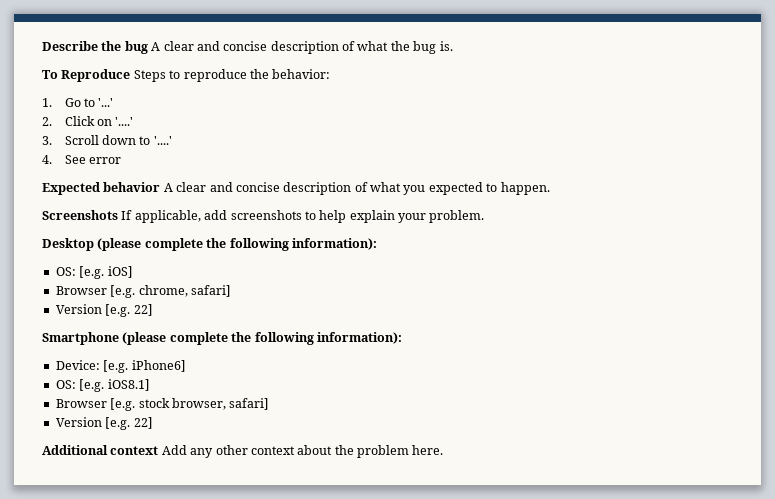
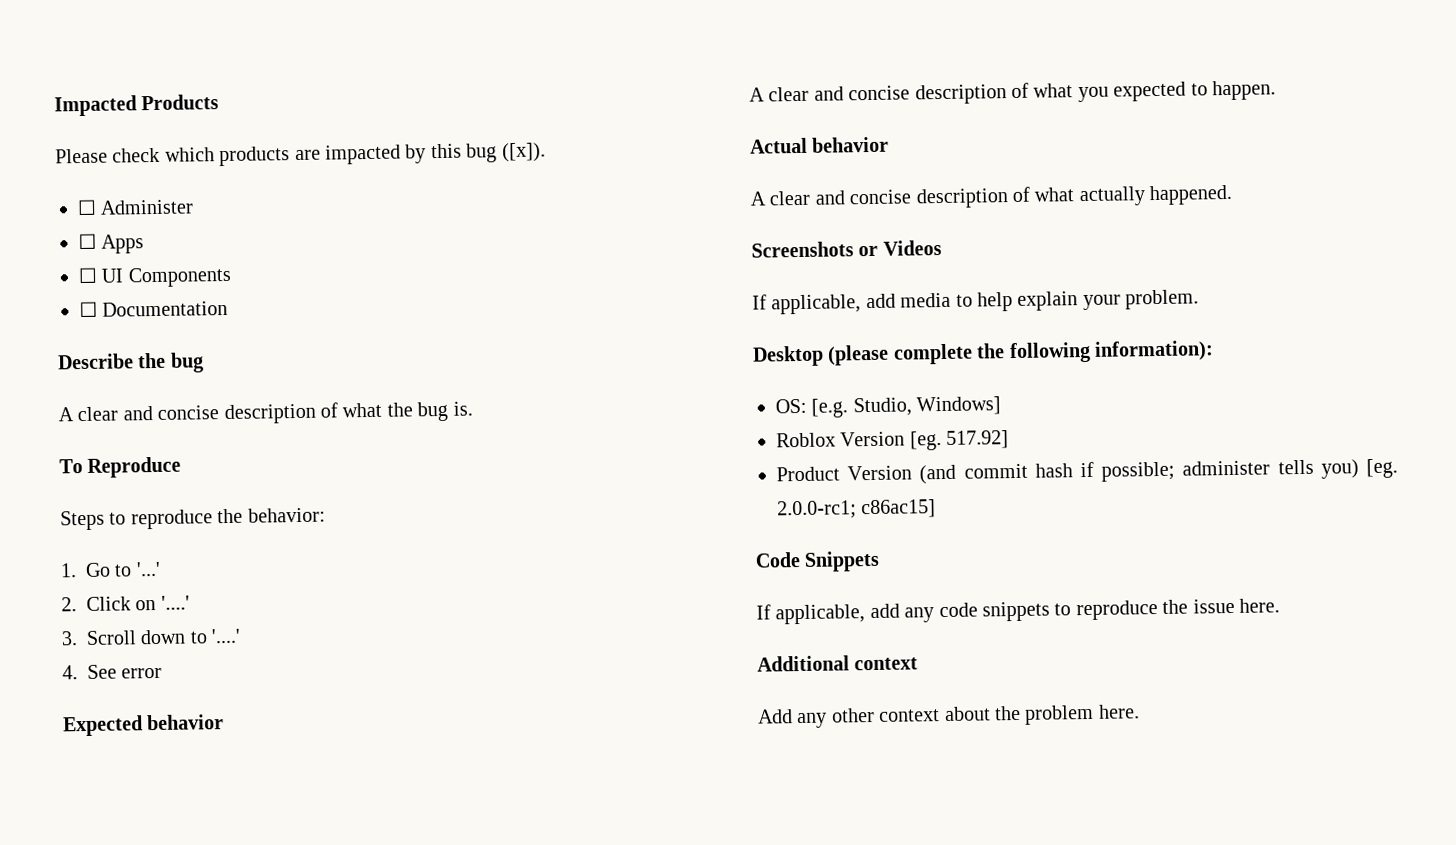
(42, 46) none -> [54,94,220,117] [55,142,546,167] [77,199,195,216] [78,233,145,254] [78,266,232,288] [79,300,229,318] Impacted Products // Please check which products are impacted by this bug ([x]). // ☐ Administer // ☐ Apps // ☐ UI Components // ☐ Documentation //
(148, 47) none -> (204, 362) //
(131, 75) none -> (182, 467) //
(161, 187) none -> (225, 722) //
(550, 188) none -> [750,136,890,154] [750,184,1233,209] // Actual behavior // A clear and concise description of what actually happened.
[121,210,302,223] If applicable, add screenshots -> [858,240,942,257] [752,292,952,315] or Videos // If applicable, add media
[107,266,133,278] [55,285,231,298] [55,304,153,317] [42,332,402,345] [55,360,186,373] [55,379,150,392] [55,398,270,411] [55,417,153,430] iOS] // Browser [e.g. chrome, safari] // Version [e.g. 22] // Smartphone (please complete the following information): // Device: [e.g. iPhone6] // OS: [e.g. iOS8.1] // Browser [e.g. stock browser, safari] // Version [e.g. 22] -> [852,396,1002,417] [776,430,1010,451] [776,458,1398,485] [777,499,937,520] [755,550,881,572] [756,598,1280,625] Studio, Windows] // Roblox Version [eg. 517.92] // Product Version (and commit hash if possible; administer tells you) [eg. 2.0.0-rc1; c86ac15] // Code Snippets // If applicable, add any code snippets to reproduce the issue here.
(159, 450) none -> (919, 664) //

